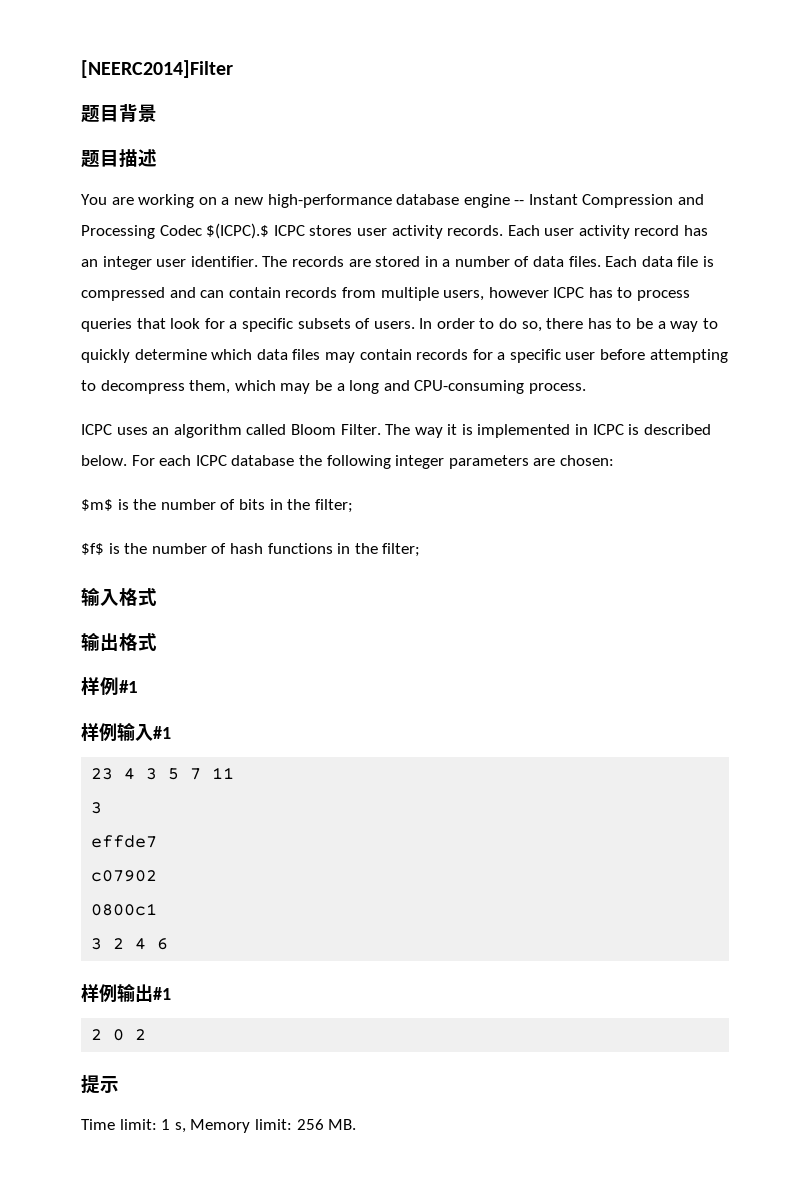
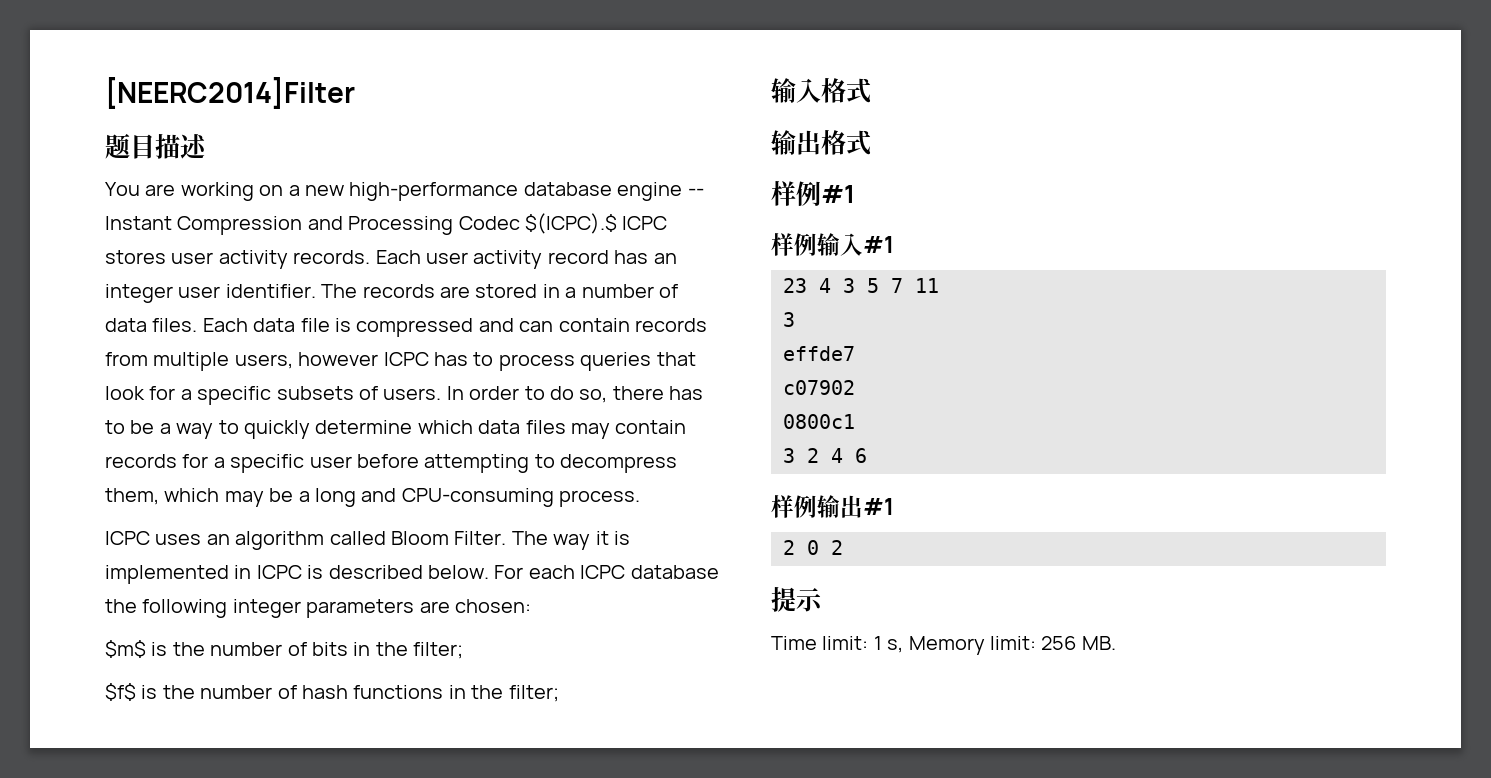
[81,104,157,123] // 题目背景 -> (355, 93) none

